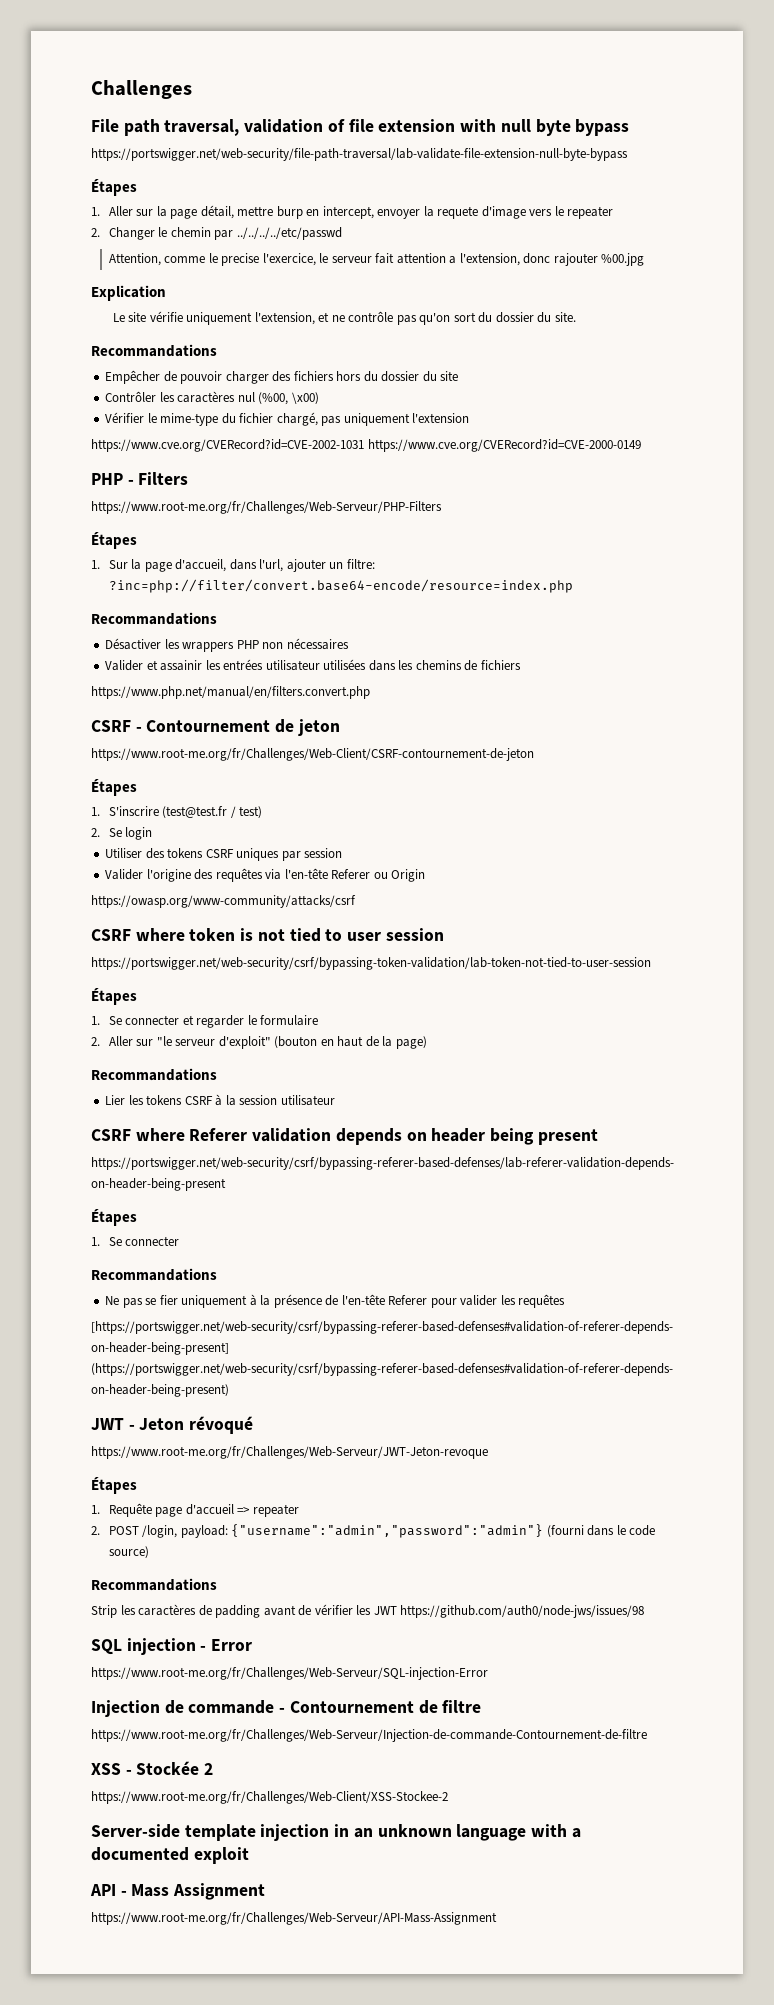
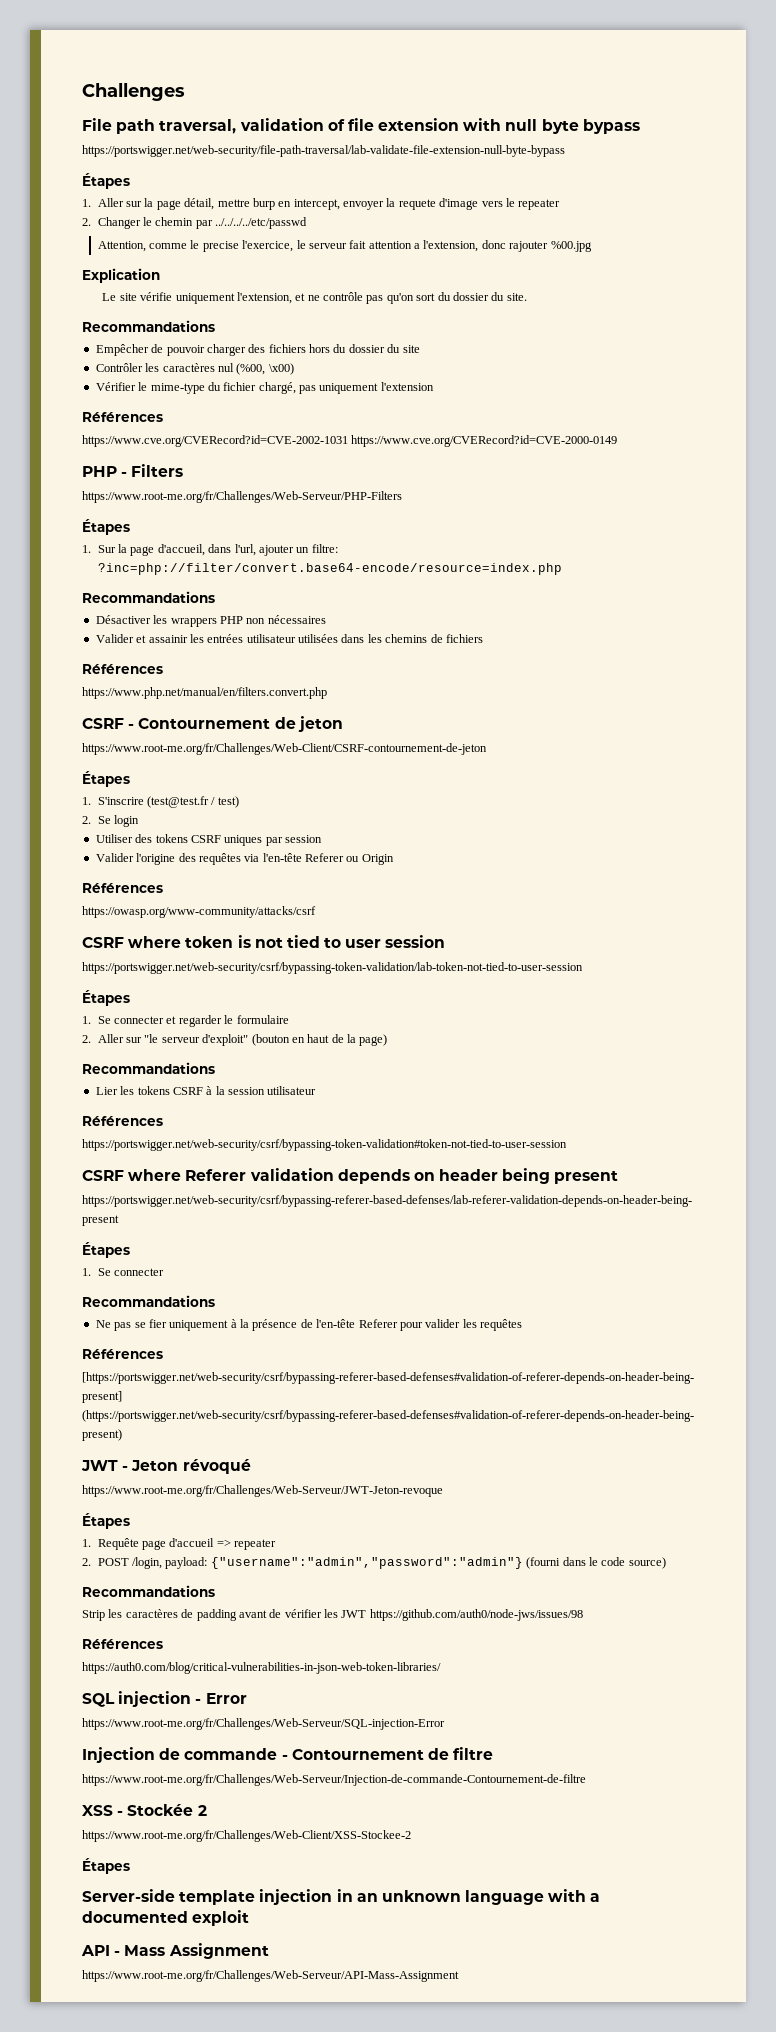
(470, 418) none -> [82,412,163,422] // Références
(521, 665) none -> [82,664,163,674] // Références
(426, 875) none -> [82,883,163,893] // Références
(335, 1100) none -> [82,1116,163,1126] [82,1139,567,1151] // Références // https://portswigger.net/web-security/csrf/bypassing-token-validation#token-not-tied-to-user-session
(566, 1301) none -> [82,1349,163,1359] // Références
(645, 1611) none -> [82,1639,163,1649] [82,1662,441,1674] // Références // https://auth0.com/blog/critical-vulnerabilities-in-json-web-token-libraries/
(448, 1797) none -> [82,1858,130,1874] // Étapes

